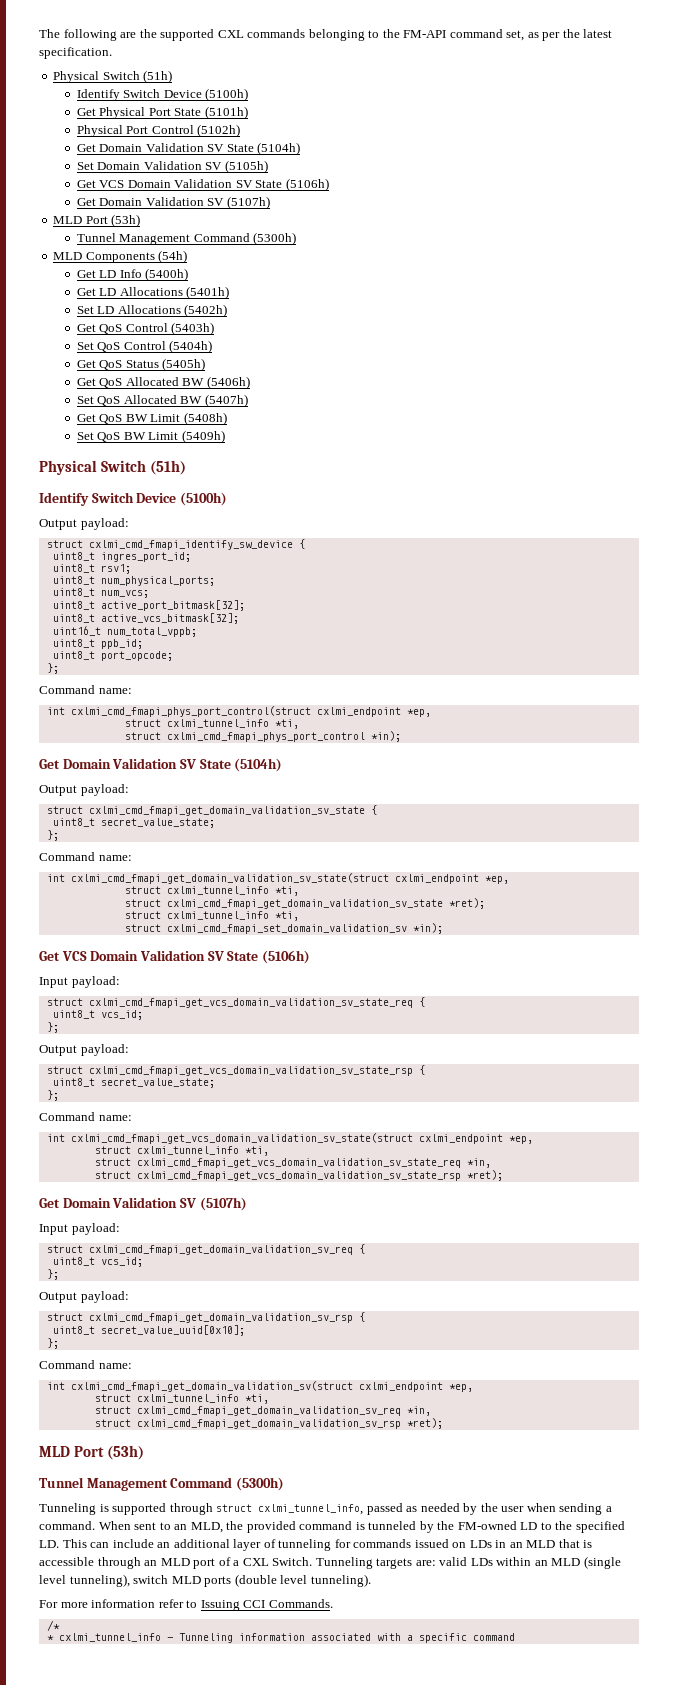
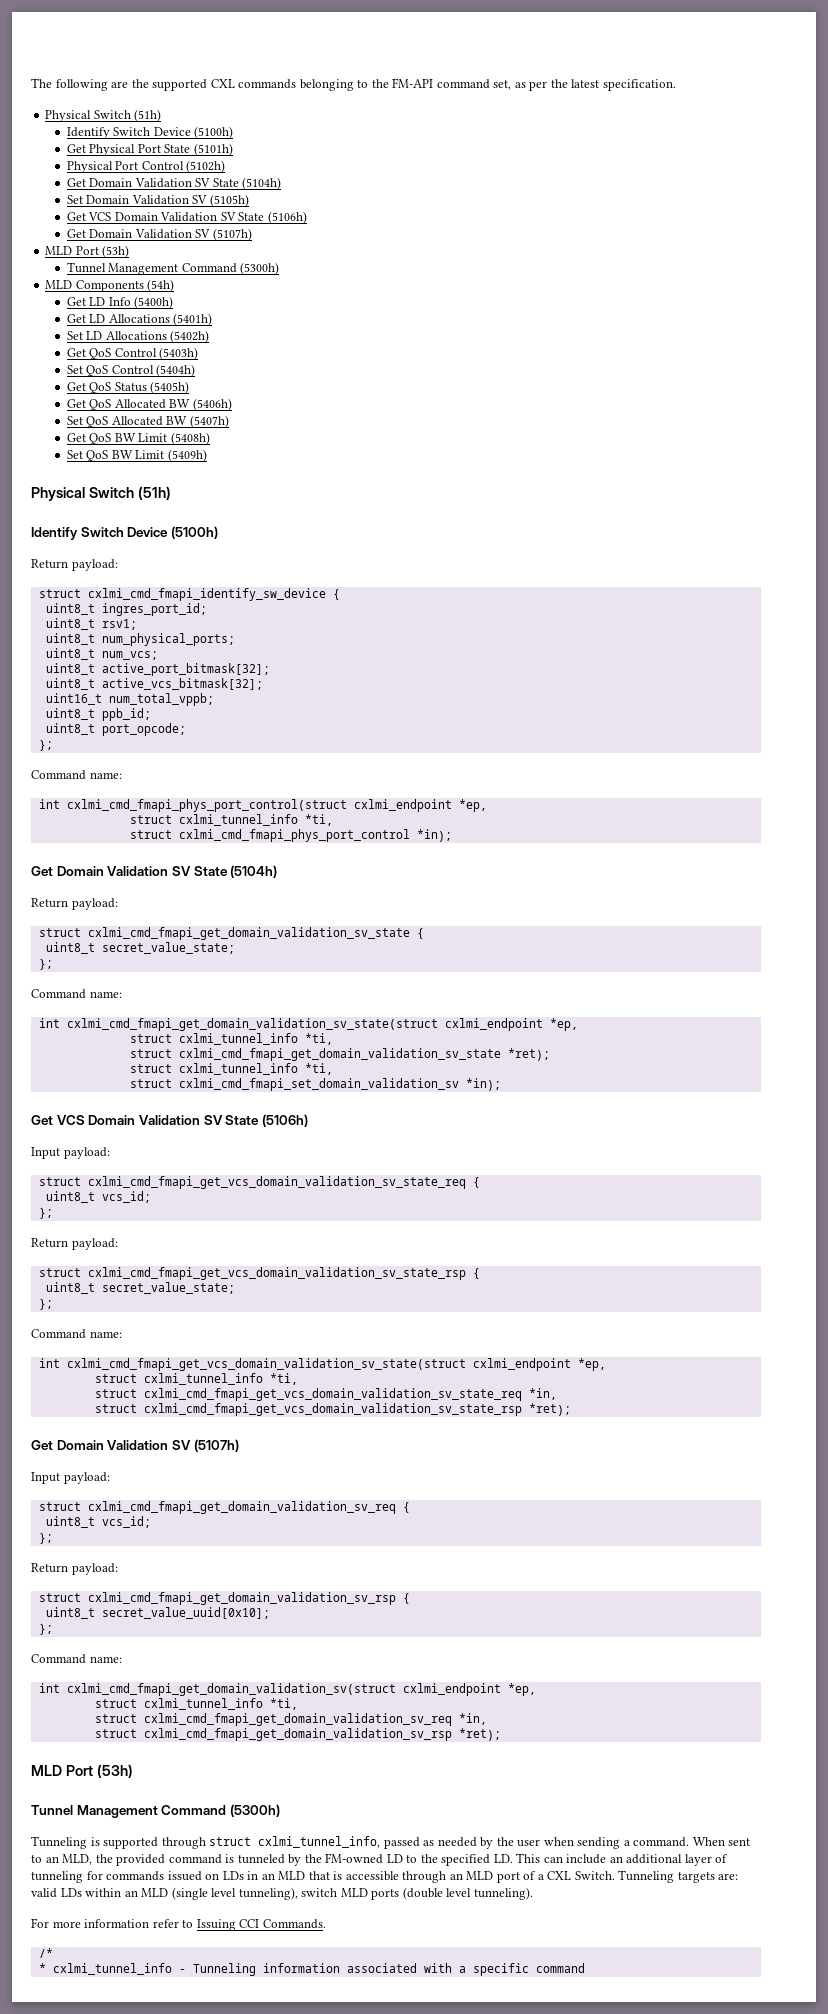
[39,519,77,530] Output -> [31,559,68,569] Return
[39,785,77,796] Output -> [31,898,68,908] Return
[39,1045,77,1056] Output -> [31,1238,68,1248] Return
[39,1292,77,1303] Output -> [31,1563,68,1573] Return

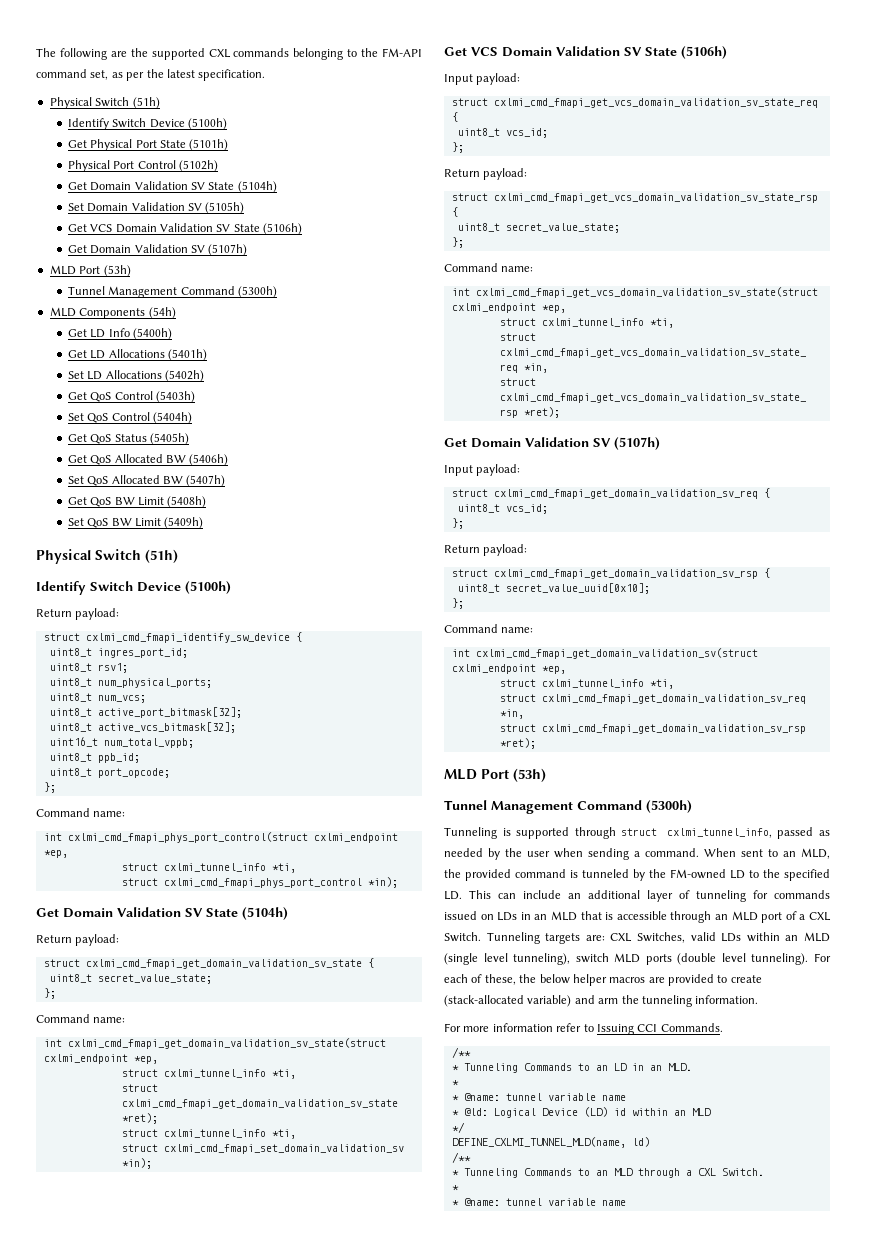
(739, 1876) none -> [610,932,685,943] CXL Switches,
(533, 1893) none -> [813,953,831,962] [444,974,762,986] [444,995,759,1007] For each of these, the below helper macros are provided to create (stack-allocated variable) and arm the tunneling information.
[38,1948,53,1958] [38,1963,585,1976] /* // * cxlmi_tunnel_info - Tunneling information associated with a specific command -> [451,1047,471,1058] [451,1063,692,1073] [451,1080,459,1086] [451,1093,626,1101] [451,1107,711,1118] [451,1122,465,1133] [451,1137,650,1148] [451,1152,471,1163] [451,1168,764,1178] [451,1185,459,1191] [451,1198,626,1206] /** // * Tunneling Commands to an LD in an MLD. // * // * @name: tunnel variable name // * @ld: Logical Device (LD) id within an MLD // */ // DEFINE_CXLMI_TUNNEL_MLD(name, ld) // /** // * Tunneling Commands to an MLD through a CXL Switch. // * // * @name: tunnel variable name

